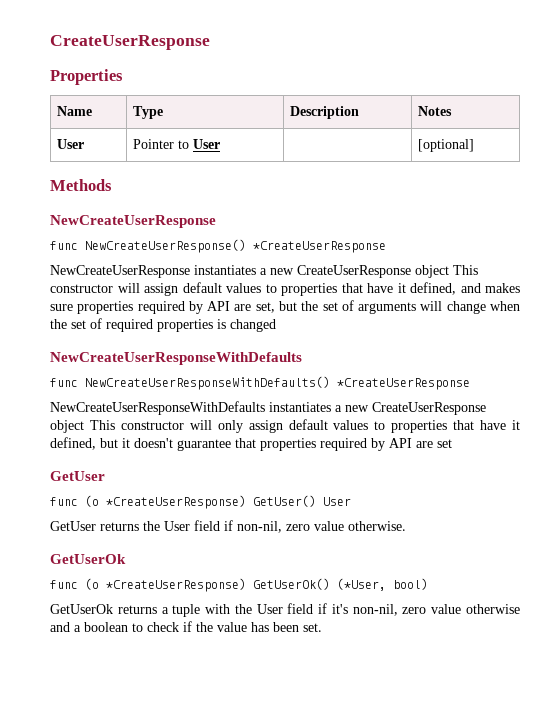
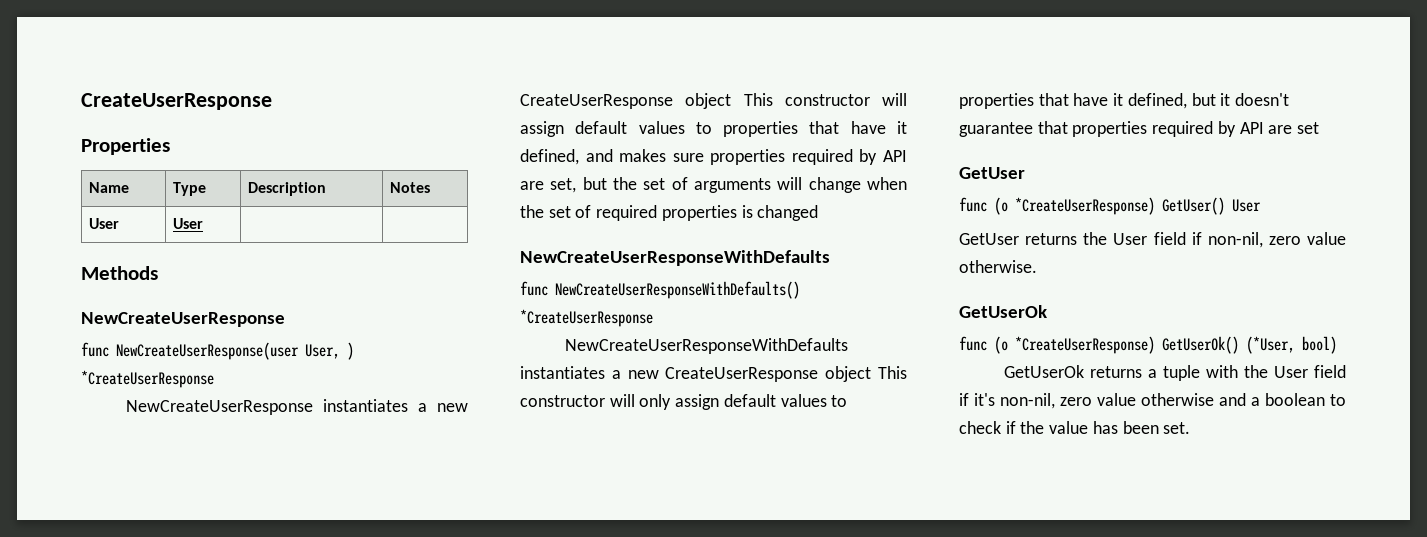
[133,139,190,149] Pointer to -> (119, 223) none
[418,139,475,152] [optional] -> (203, 223) none
[85,239,246,253] NewCreateUserResponse() -> [116,342,354,360] NewCreateUserResponse(user User, )

